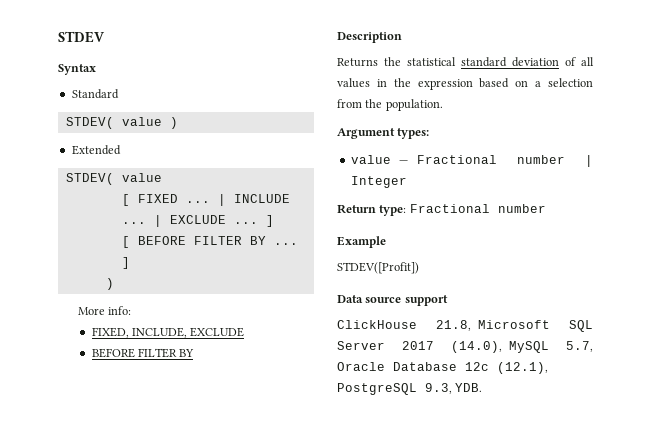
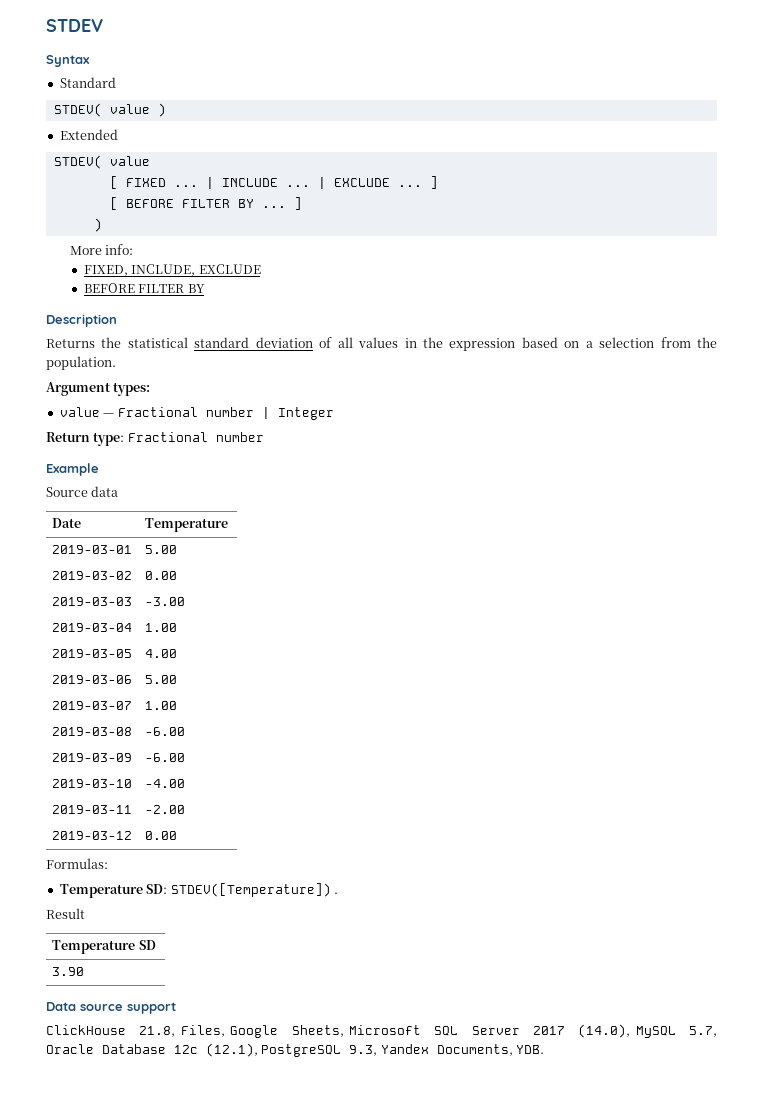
[337,262,419,274] STDEV([Profit]) -> [46,486,119,497] [52,518,82,528] [145,518,229,532] [52,545,133,554] [145,545,178,554] [52,571,133,580] [145,571,178,580] [52,597,133,606] [145,597,186,606] [52,623,133,632] [145,623,178,632] [52,649,133,658] [145,649,178,658] [52,675,133,684] [145,675,178,684] [52,701,133,710] [145,701,178,710] [52,727,133,736] [145,727,186,736] [52,753,133,762] [145,753,186,762] [52,779,133,788] [145,779,186,788] [52,805,133,814] [145,805,186,814] [52,831,133,840] [145,831,178,840] [46,858,108,869] [59,883,338,898] [46,908,85,919] [52,940,156,954] [52,967,85,976] Source data // Date | Temperature // 2019-03-01 | 5.00 // 2019-03-02 | 0.00 // 2019-03-03 | -3.00 // 2019-03-04 | 1.00 // 2019-03-05 | 4.00 // 2019-03-06 | 5.00 // 2019-03-07 | 1.00 // 2019-03-08 | -6.00 // 2019-03-09 | -6.00 // 2019-03-10 | -4.00 // 2019-03-11 | -2.00 // 2019-03-12 | 0.00 // Formulas: // Temperature SD: STDEV([Temperature]) . // Result // Temperature SD // 3.90
(471, 325) none -> [180,1025,344,1038] Files, Google Sheets,
(452, 388) none -> [380,1044,513,1056] Yandex Documents,

